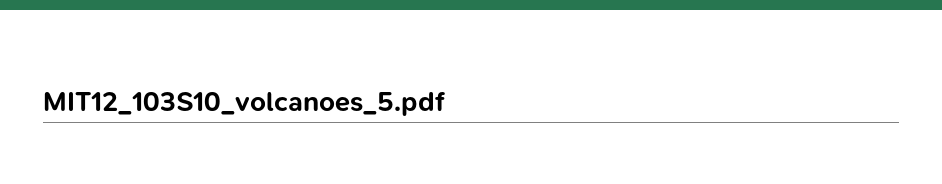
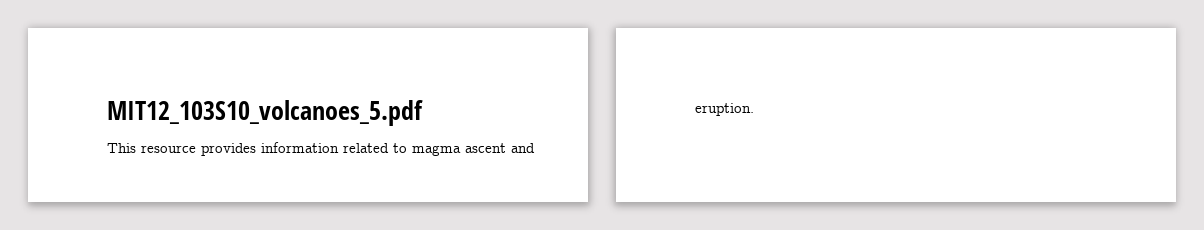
(446, 103) none -> [107,142,535,156] [695,103,754,116] // This resource provides information related to magma ascent and eruption.

